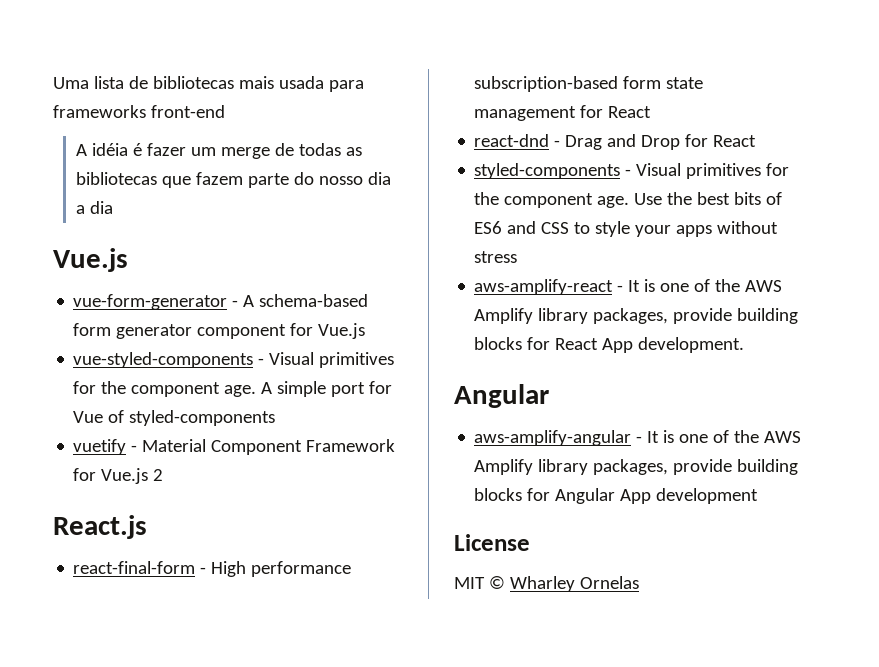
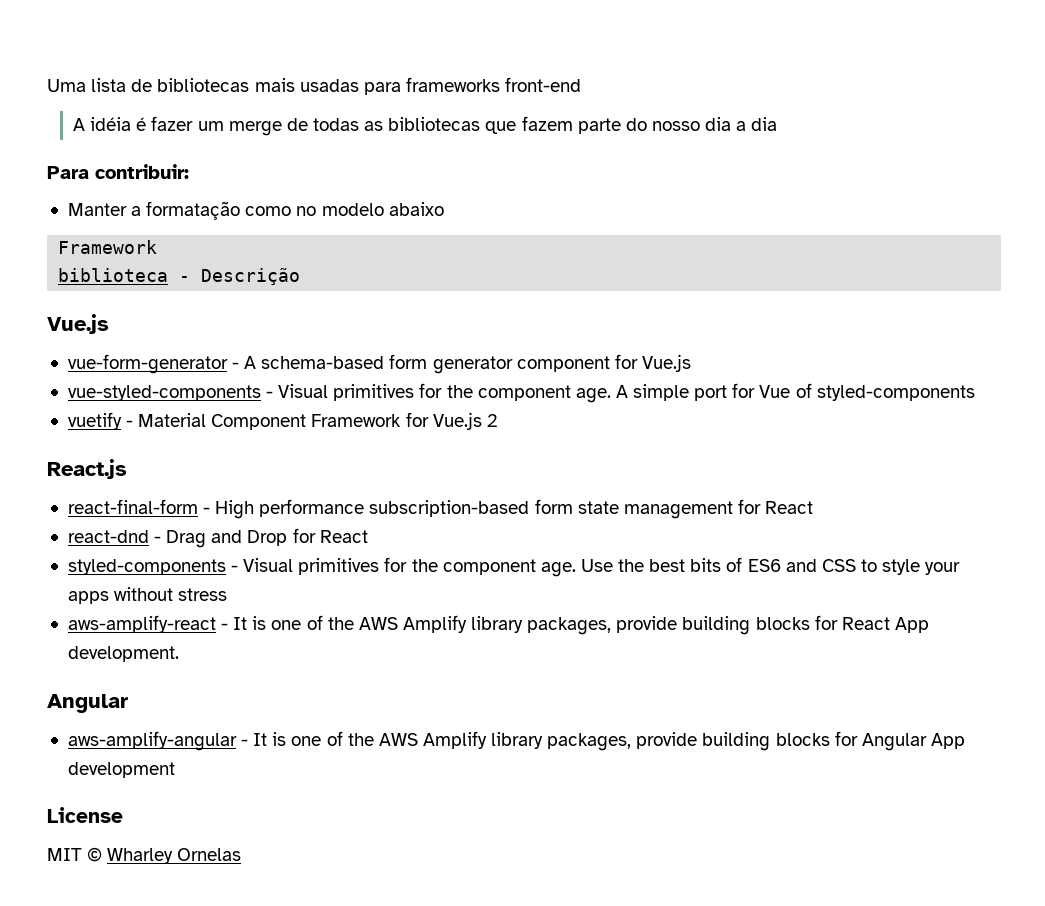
[278,76,324,89] usada -> [299,79,359,92] usadas
(114, 207) none -> [47,164,189,179] [67,201,444,220] [58,240,158,254] [58,268,301,285] // Para contribuir: // Manter a formatação como no modelo abaixo // Framework // biblioteca - Descrição

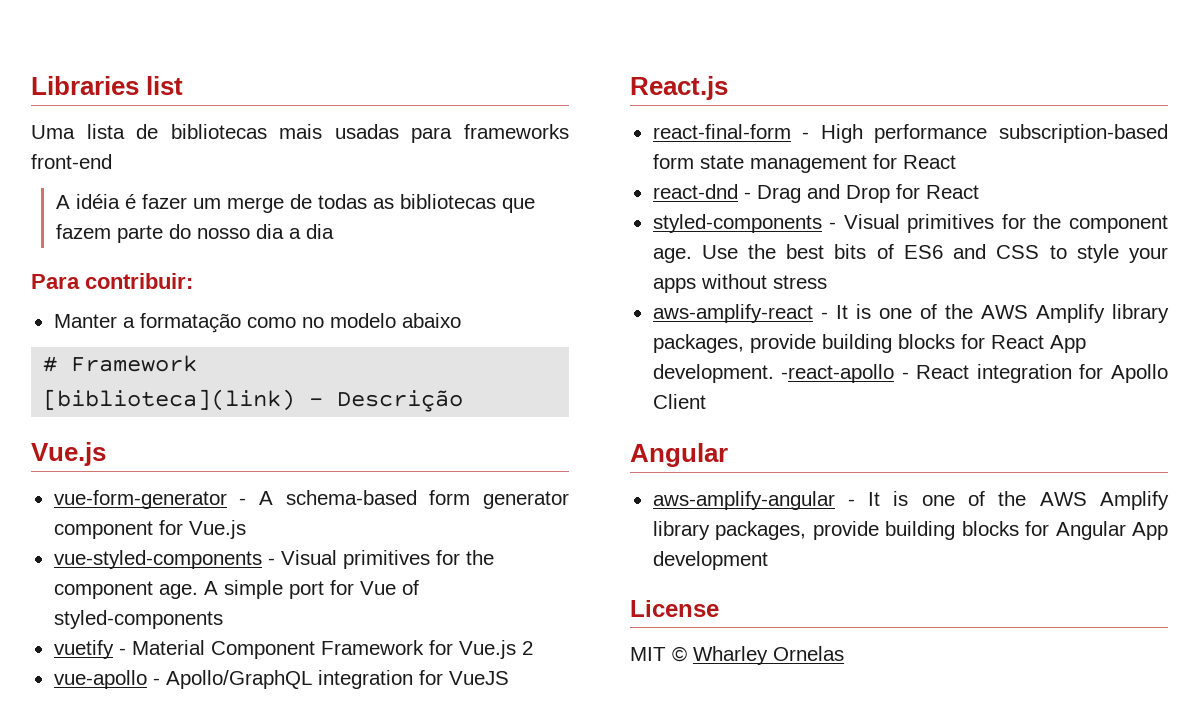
(47, 85) none -> [31,76,184,95] Libraries list //
(444, 209) none -> [43,356,58,372] #
[58,268,169,282] biblioteca -> [43,389,296,411] [biblioteca](link)
(497, 420) none -> [53,670,509,689] // vue-apollo - Apollo/GraphQL integration for VueJS
(179, 654) none -> [781,364,1168,383] [652,394,706,409] -react-apollo - React integration for Apollo Client

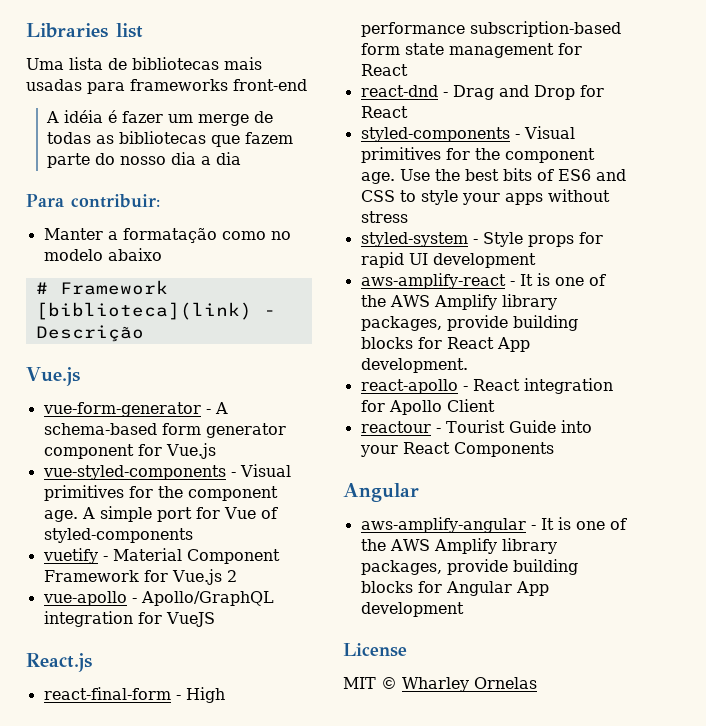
(827, 282) none -> [360,232,603,247] [360,252,536,268] // styled-system - Style props for rapid UI development
[781,364,895,383] -react-apollo -> [360,379,458,394] // react-apollo
(706, 401) none -> [360,420,592,433] [359,442,554,457] // reactour - Tourist Guide into your React Components

